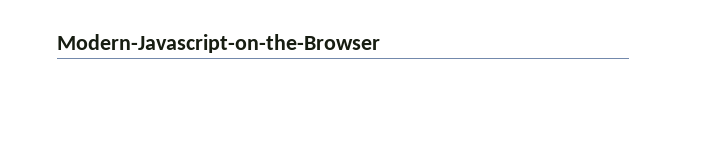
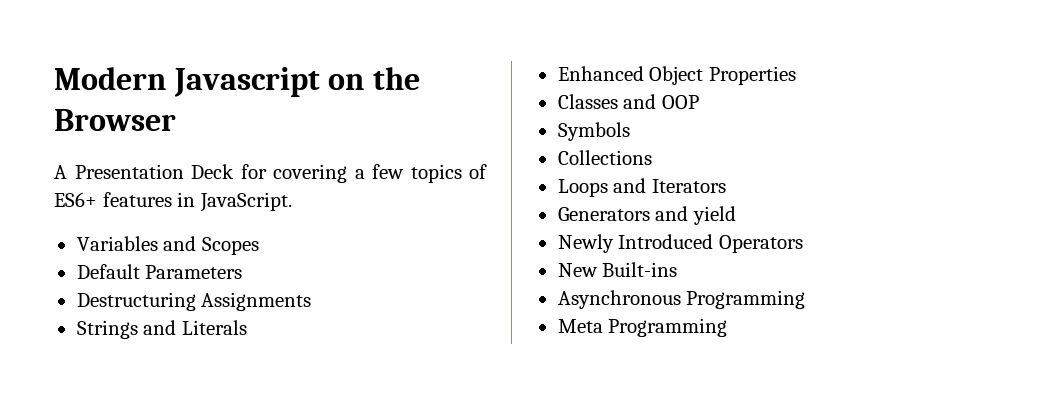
[57,34,380,53] Modern-Javascript-on-the-Browser -> [54,67,420,97] [54,109,176,131] [54,164,487,183] [54,192,292,212] [76,236,259,255] [76,264,243,279] [76,292,312,311] [76,320,247,339] [557,66,796,85] [557,94,699,109] [557,122,630,141] [557,150,652,165] [557,178,726,197] [557,206,736,225] [557,234,803,253] [557,262,678,277] [557,290,806,309] [557,318,728,337] Modern Javascript on the Browser // A Presentation Deck for covering a few topics of ES6+ features in JavaScript. // Variables and Scopes // Default Parameters // Destructuring Assignments // Strings and Literals // Enhanced Object Properties // Classes and OOP // Symbols // Collections // Loops and Iterators // Generators and yield // Newly Introduced Operators // New Built-ins // Asynchronous Programming // Meta Programming

